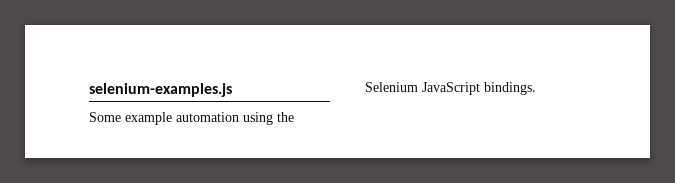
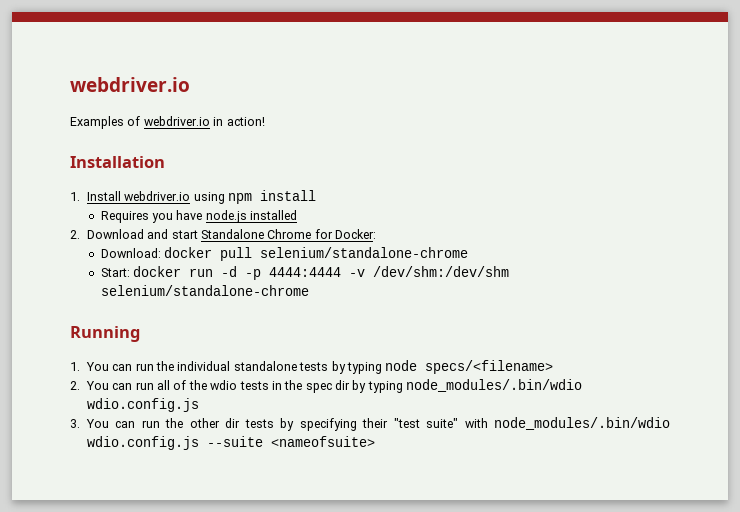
[89,83,232,97] [89,112,294,125] [365,82,536,95] selenium-examples.js // Some example automation using the Selenium JavaScript bindings. -> [70,77,190,92] [70,116,265,129] [70,156,165,168] [70,190,317,204] [100,210,298,223] [70,229,377,239] [100,247,469,261] [100,266,510,280] [100,285,309,296] [70,326,140,342] [70,360,554,374] [70,379,583,393] [86,398,199,412] [70,417,670,431] [86,436,375,450] webdriver.io // Examples of webdriver.io in action! // Installation // 1. Install webdriver.io using npm install // Requires you have node.js installed // 2. Download and start Standalone Chrome for Docker: // Download: docker pull selenium/standalone-chrome // Start: docker run -d -p 4444:4444 -v /dev/shm:/dev/shm selenium/standalone-chrome // Running // 1. You can run the individual standalone tests by typing node specs/<filename> // 2. You can run all of the wdio tests in the spec dir by typing node_modules/.bin/wdio wdio.config.js // 3. You can run the other dir tests by specifying their "test suite" with node_modules/.bin/wdio wdio.config.js --suite <nameofsuite>

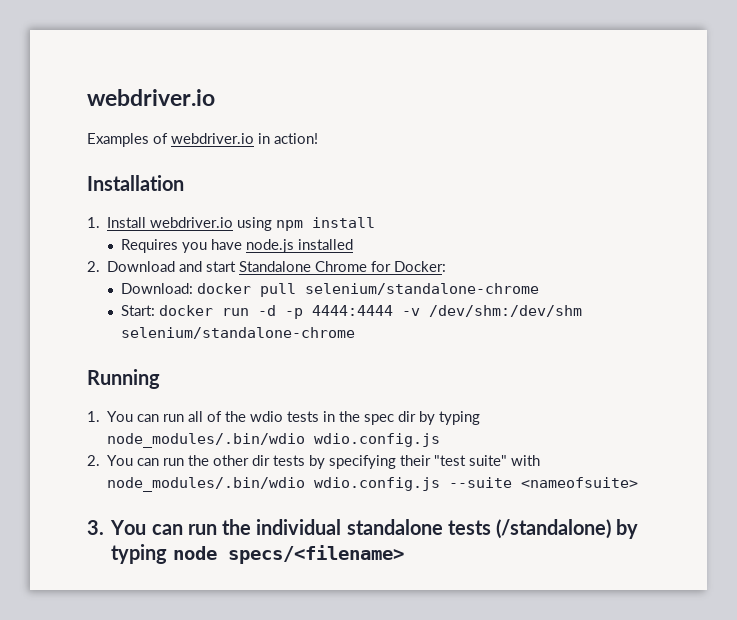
[156,360,554,374] [70,381,154,390] the individual standalone tests by typing node specs/<filename> // 2. You can run -> (185, 418) none
[70,419,80,428] 3. -> [87,455,100,466] 2.
(375, 441) none -> [87,519,639,539] [111,544,404,564] // 3. You can run the individual standalone tests (/standalone) by typing node specs/<filename>

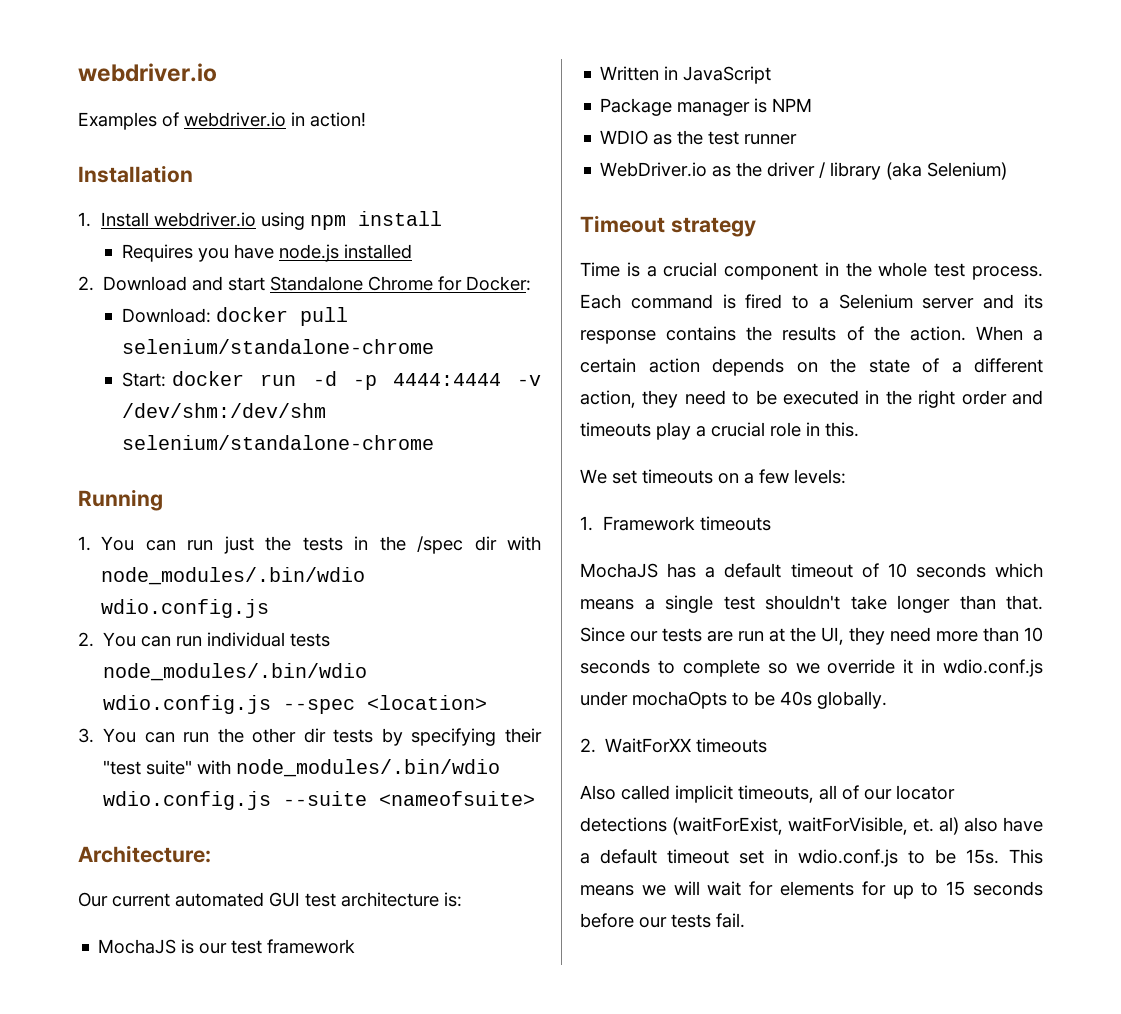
[188,411,481,425] [107,433,441,448] [87,455,100,466] all of the wdio tests in the spec dir by typing node_modules/.bin/wdio wdio.config.js // 2. -> [223,536,541,554] [101,567,366,585] [101,599,270,618] [78,632,331,647] [103,663,368,681] [103,695,488,714] [78,728,94,743] just the tests in the /spec dir with node_modules/.bin/wdio wdio.config.js // 2. You can run individual tests node_modules/.bin/wdio wdio.config.js --spec <location> // 3.
[87,519,639,539] [111,544,404,564] 3. You can run the individual standalone tests (/standalone) by typing node specs/<filename> -> [78,845,211,863] [78,892,462,907] [98,939,356,954] [600,66,772,84] [600,98,813,116] [600,130,798,145] [600,162,1008,180] [580,215,756,237] [580,262,1043,280] [580,294,1043,309] [580,326,1043,344] [580,358,1043,376] [580,390,1043,408] [580,422,859,440] [580,469,846,484] [580,516,772,531] [580,563,1043,578] [580,595,1043,613] [580,627,1043,645] [580,659,1043,677] [580,691,887,709] [580,738,768,753] [580,785,955,803] [580,817,1043,835] [580,849,1043,867] [580,881,1043,899] [580,913,745,928] Architecture: // Our current automated GUI test architecture is: // MochaJS is our test framework // Written in JavaScript // Package manager is NPM // WDIO as the test runner // WebDriver.io as the driver / library (aka Selenium) // Timeout strategy // Time is a crucial component in the whole test process. Each command is fired to a Selenium server and its response contains the results of the action. When a certain action depends on the state of a different action, they need to be executed in the right order and timeouts play a crucial role in this. // We set timeouts on a few levels: // 1. Framework timeouts // MochaJS has a default timeout of 10 seconds which means a single test shouldn't take longer than that. Since our tests are run at the UI, they need more than 10 seconds to complete so we override it in wdio.conf.js under mochaOpts to be 40s globally. // 2. WaitForXX timeouts // Also called implicit timeouts, all of our locator detections (waitForExist, waitForVisible, et. al) also have a default timeout set in wdio.conf.js to be 15s. This means we will wait for elements for up to 15 seconds before our tests fail.

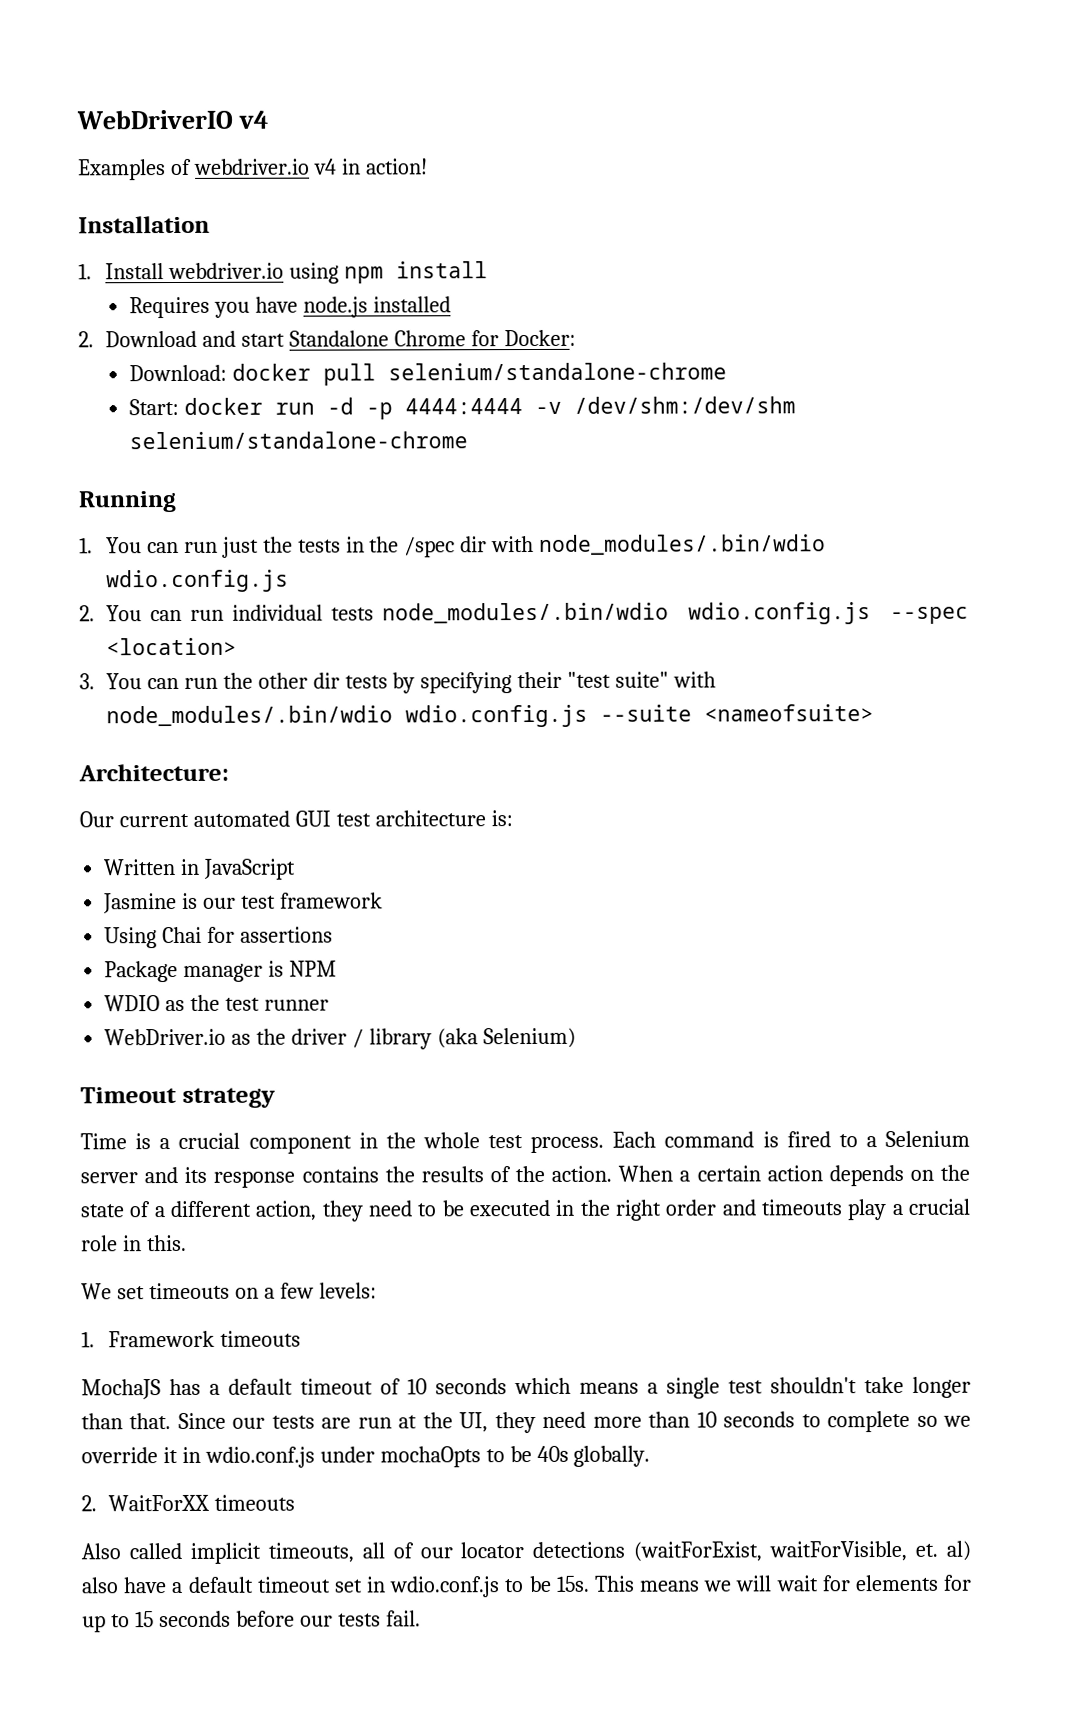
[78,63,217,82] webdriver.io -> [76,109,268,130] WebDriverIO v4
(286, 119) none -> [313,158,337,175] v4
[98,939,177,954] MochaJS -> [103,858,297,880] [103,892,178,914] Written in JavaScript // Jasmine
[600,66,772,84] Written in JavaScript -> [104,926,334,949] Using Chai for assertions

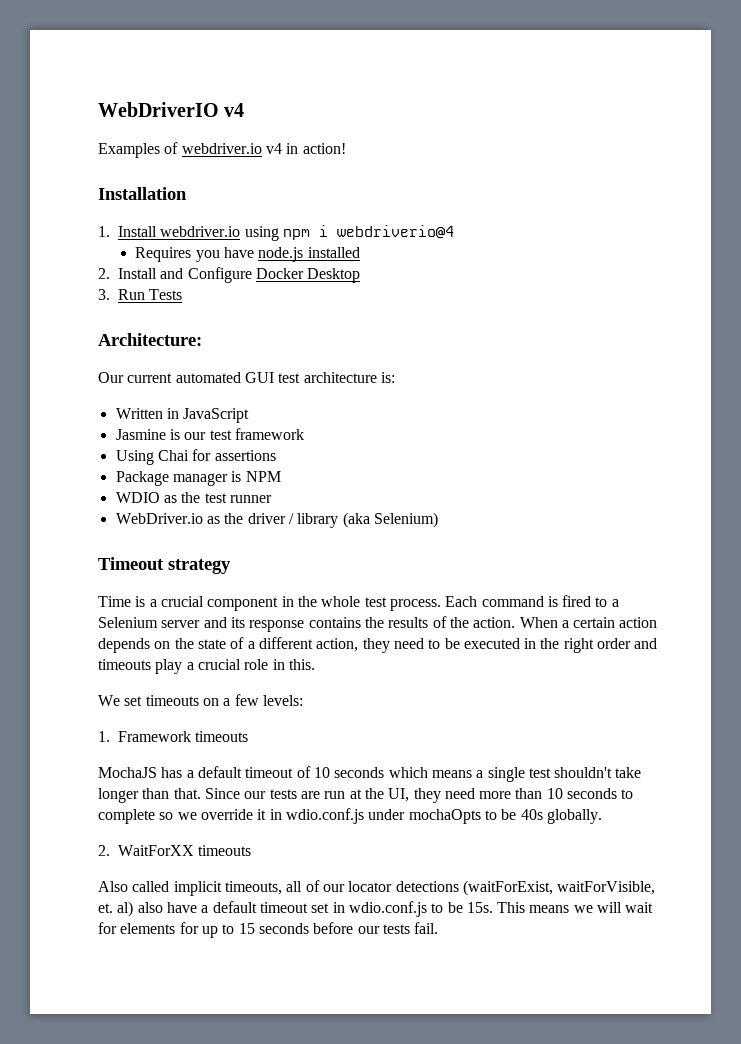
[395,261,488,279] install -> [318,225,454,239] i webdriverio@4
[104,329,576,348] [129,362,728,386] [129,396,797,420] [129,431,469,450] [78,490,177,513] [79,534,827,558] [105,569,289,593] [79,602,969,625] [105,637,237,656] [79,671,717,694] [105,704,874,728] Download and start Standalone Chrome for Docker: // Download: docker pull selenium/standalone-chrome // Start: docker run -d -p 4444:4444 -v /dev/shm:/dev/shm selenium/standalone-chrome // Running // 1. You can run just the tests in the /spec dir with node_modules/.bin/wdio wdio.config.js // 2. You can run individual tests node_modules/.bin/wdio wdio.config.js --spec <location> // 3. You can run the other dir tests by specifying their "test suite" with node_modules/.bin/wdio wdio.config.js --suite <nameofsuite> -> [118,267,361,283] [98,289,183,300] Install and Configure Docker Desktop // 3. Run Tests

